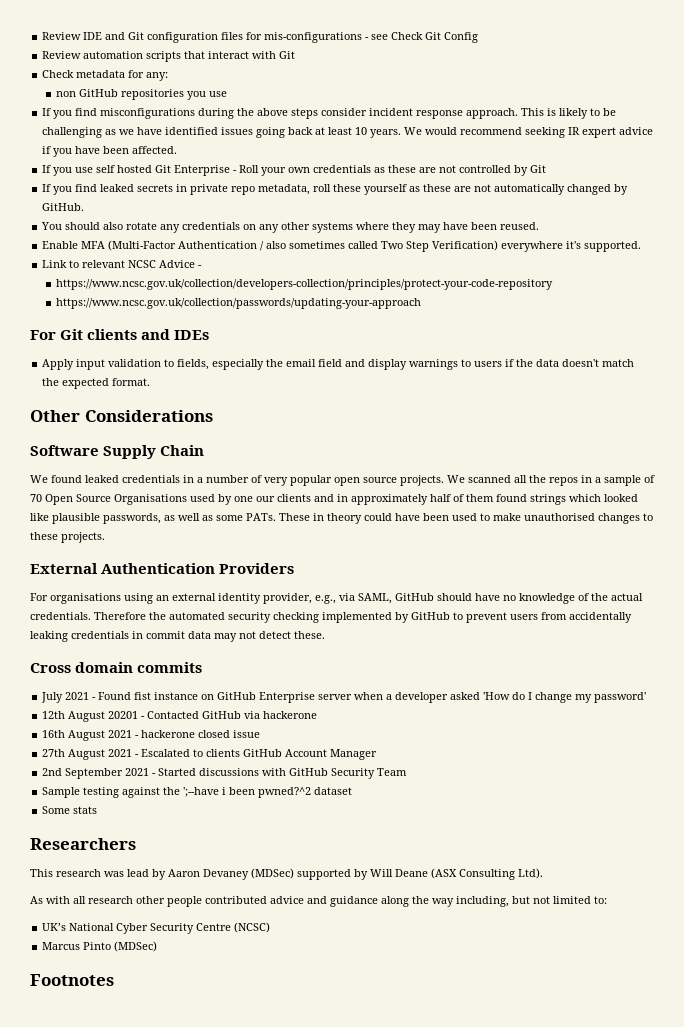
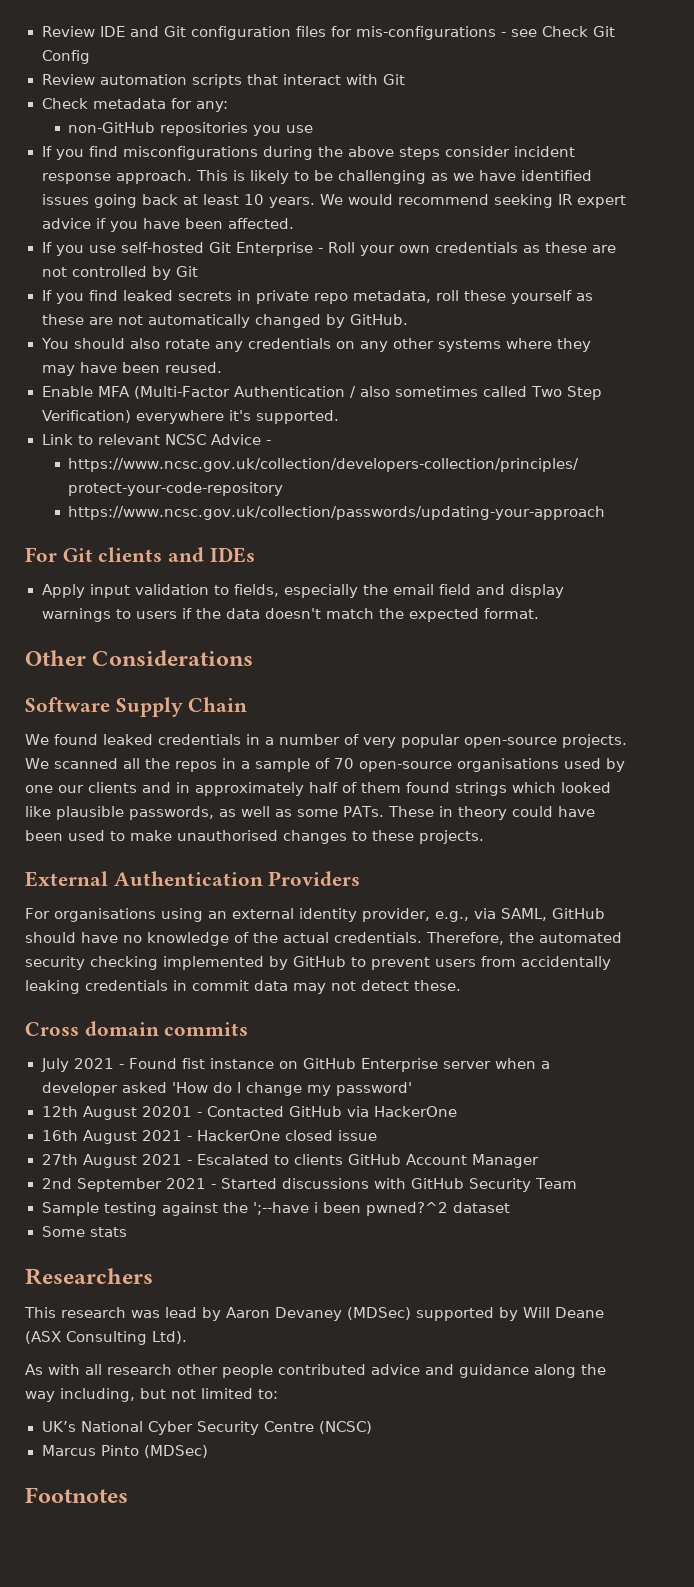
[56,89,119,97] non GitHub -> [68,122,156,133] non-GitHub
[96,165,153,173] self hosted -> [120,242,204,253] self-hosted
[334,477,397,486] open source -> [463,737,557,748] open-source
[45,494,187,505] Open Source Organisations -> [358,758,559,772] open-source organisations
[94,612,146,620] Therefore -> [426,932,504,945] Therefore,
[263,711,318,719] hackerone -> [373,1106,457,1117] HackerOne
[141,730,196,738] hackerone -> [196,1130,280,1141] HackerOne

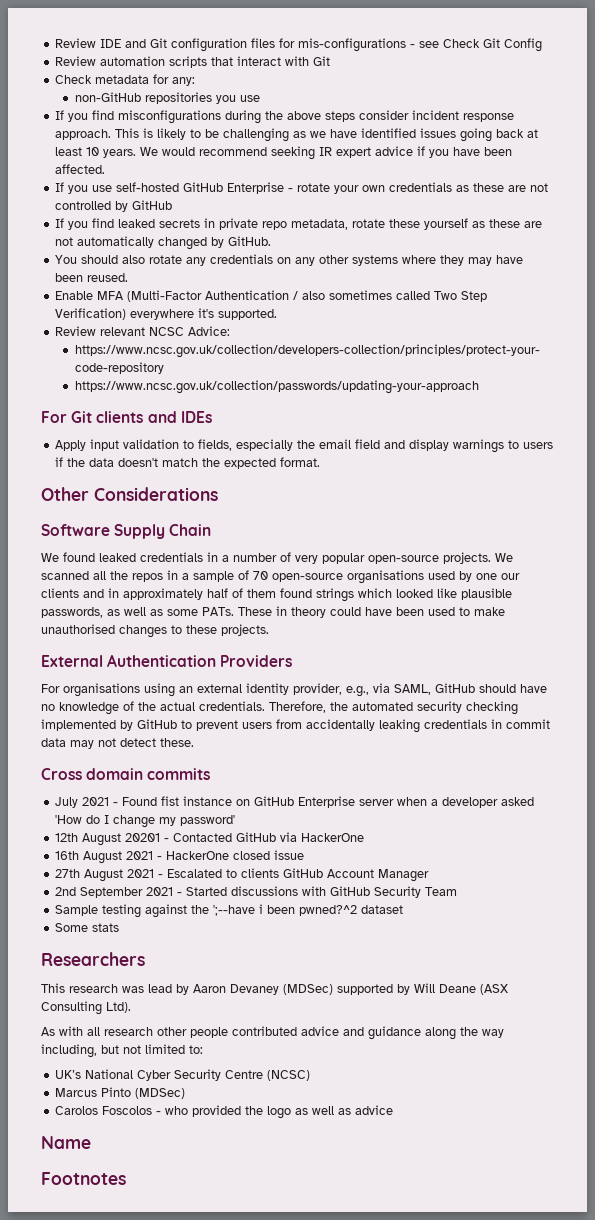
[208,242,231,253] Git -> [183,182,224,192] GitHub
[327,242,355,253] Roll -> [297,183,331,192] rotate
[175,266,198,277] Git -> [132,200,173,210] GitHub
[435,290,459,301] roll -> [352,219,386,228] rotate
[41,434,271,445] Link to relevant NCSC Advice - -> [55,326,231,336] Review relevant NCSC Advice:
(208, 1451) none -> [55,1105,394,1119] [41,1136,91,1149] // Carolos Foscolos - who provided the logo as well as advice // Name

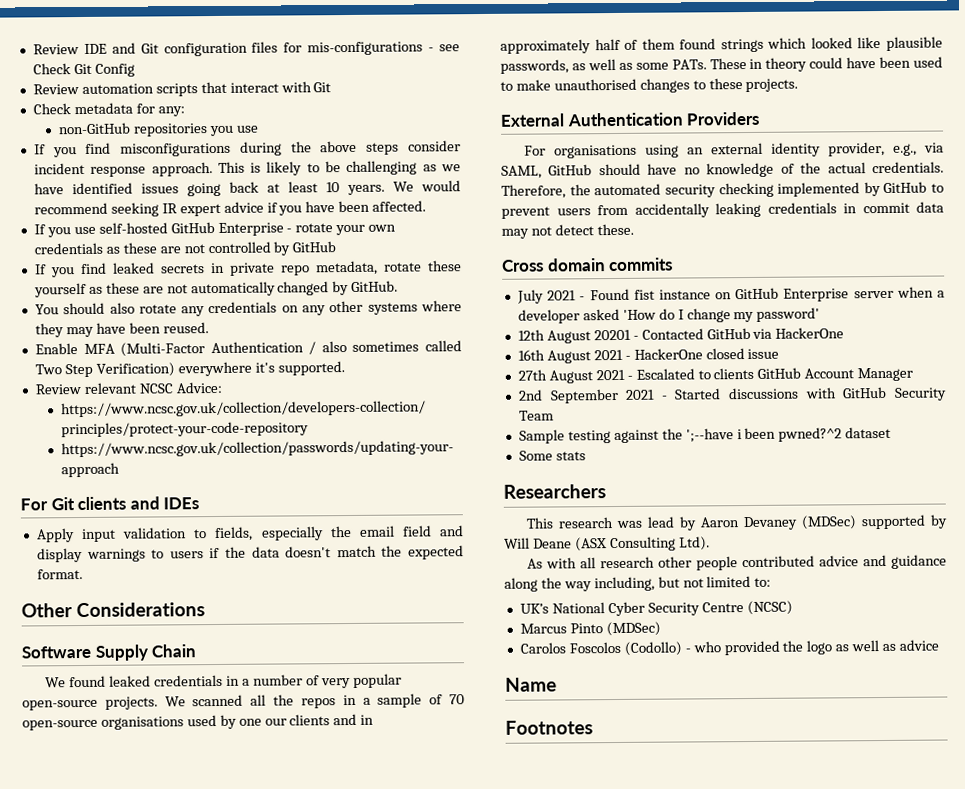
(153, 1110) none -> [623,641,682,656] (Codollo)

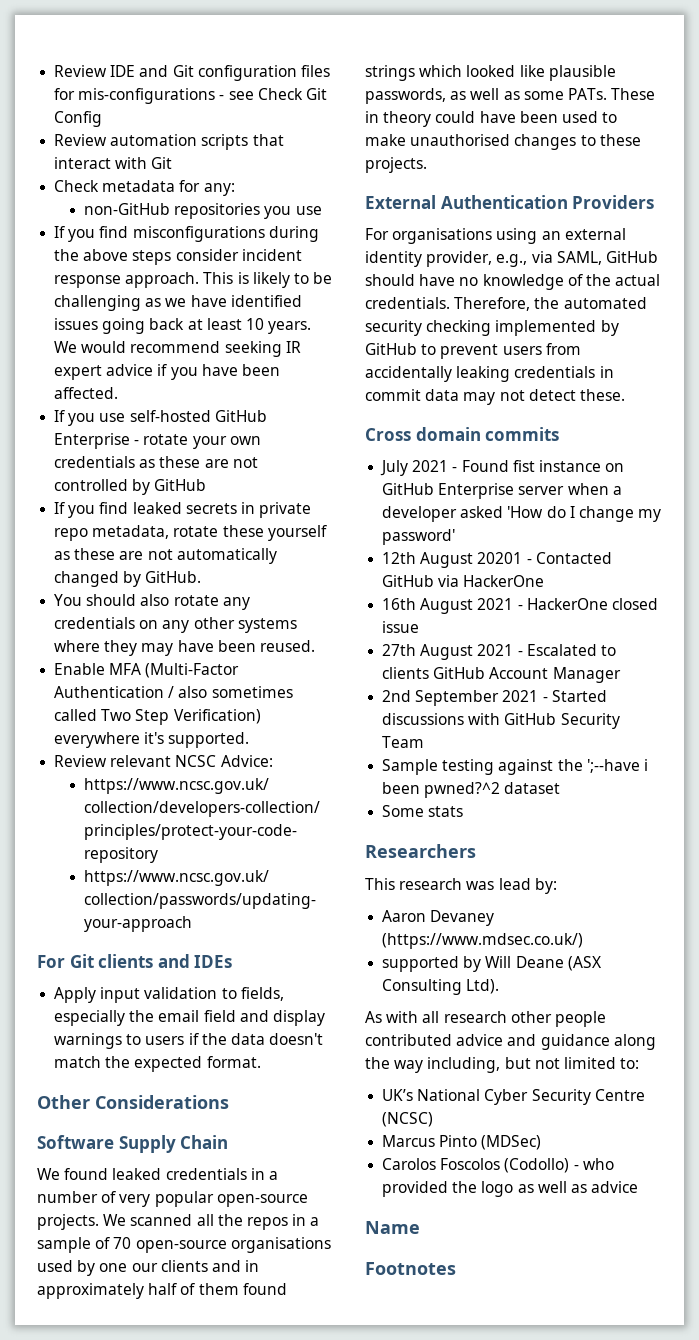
[679,516,698,531] by -> [534,878,557,894] by: //
[801,515,858,530] (MDSec) -> [382,933,584,949] (https://www.mdsec.co.uk/) //

